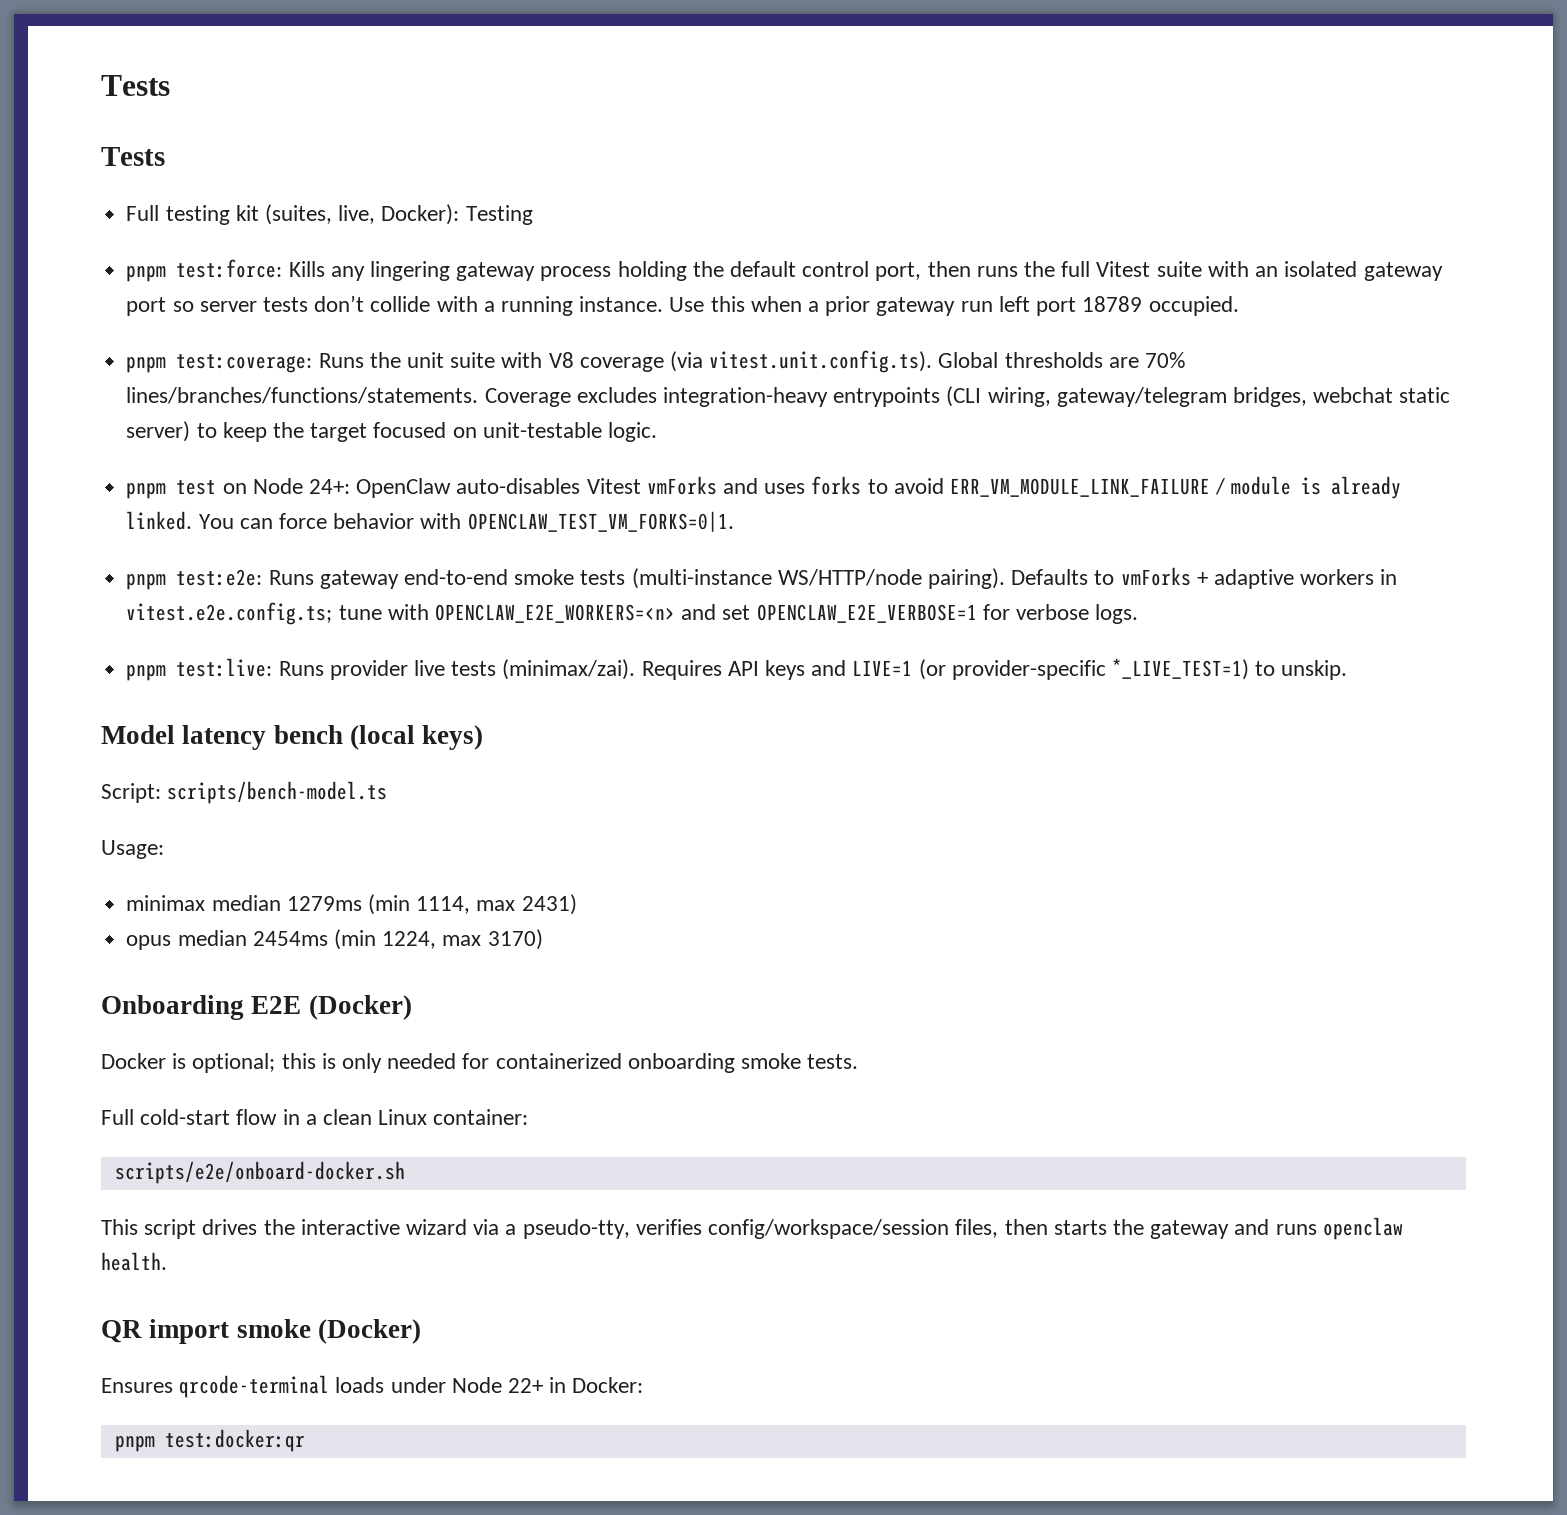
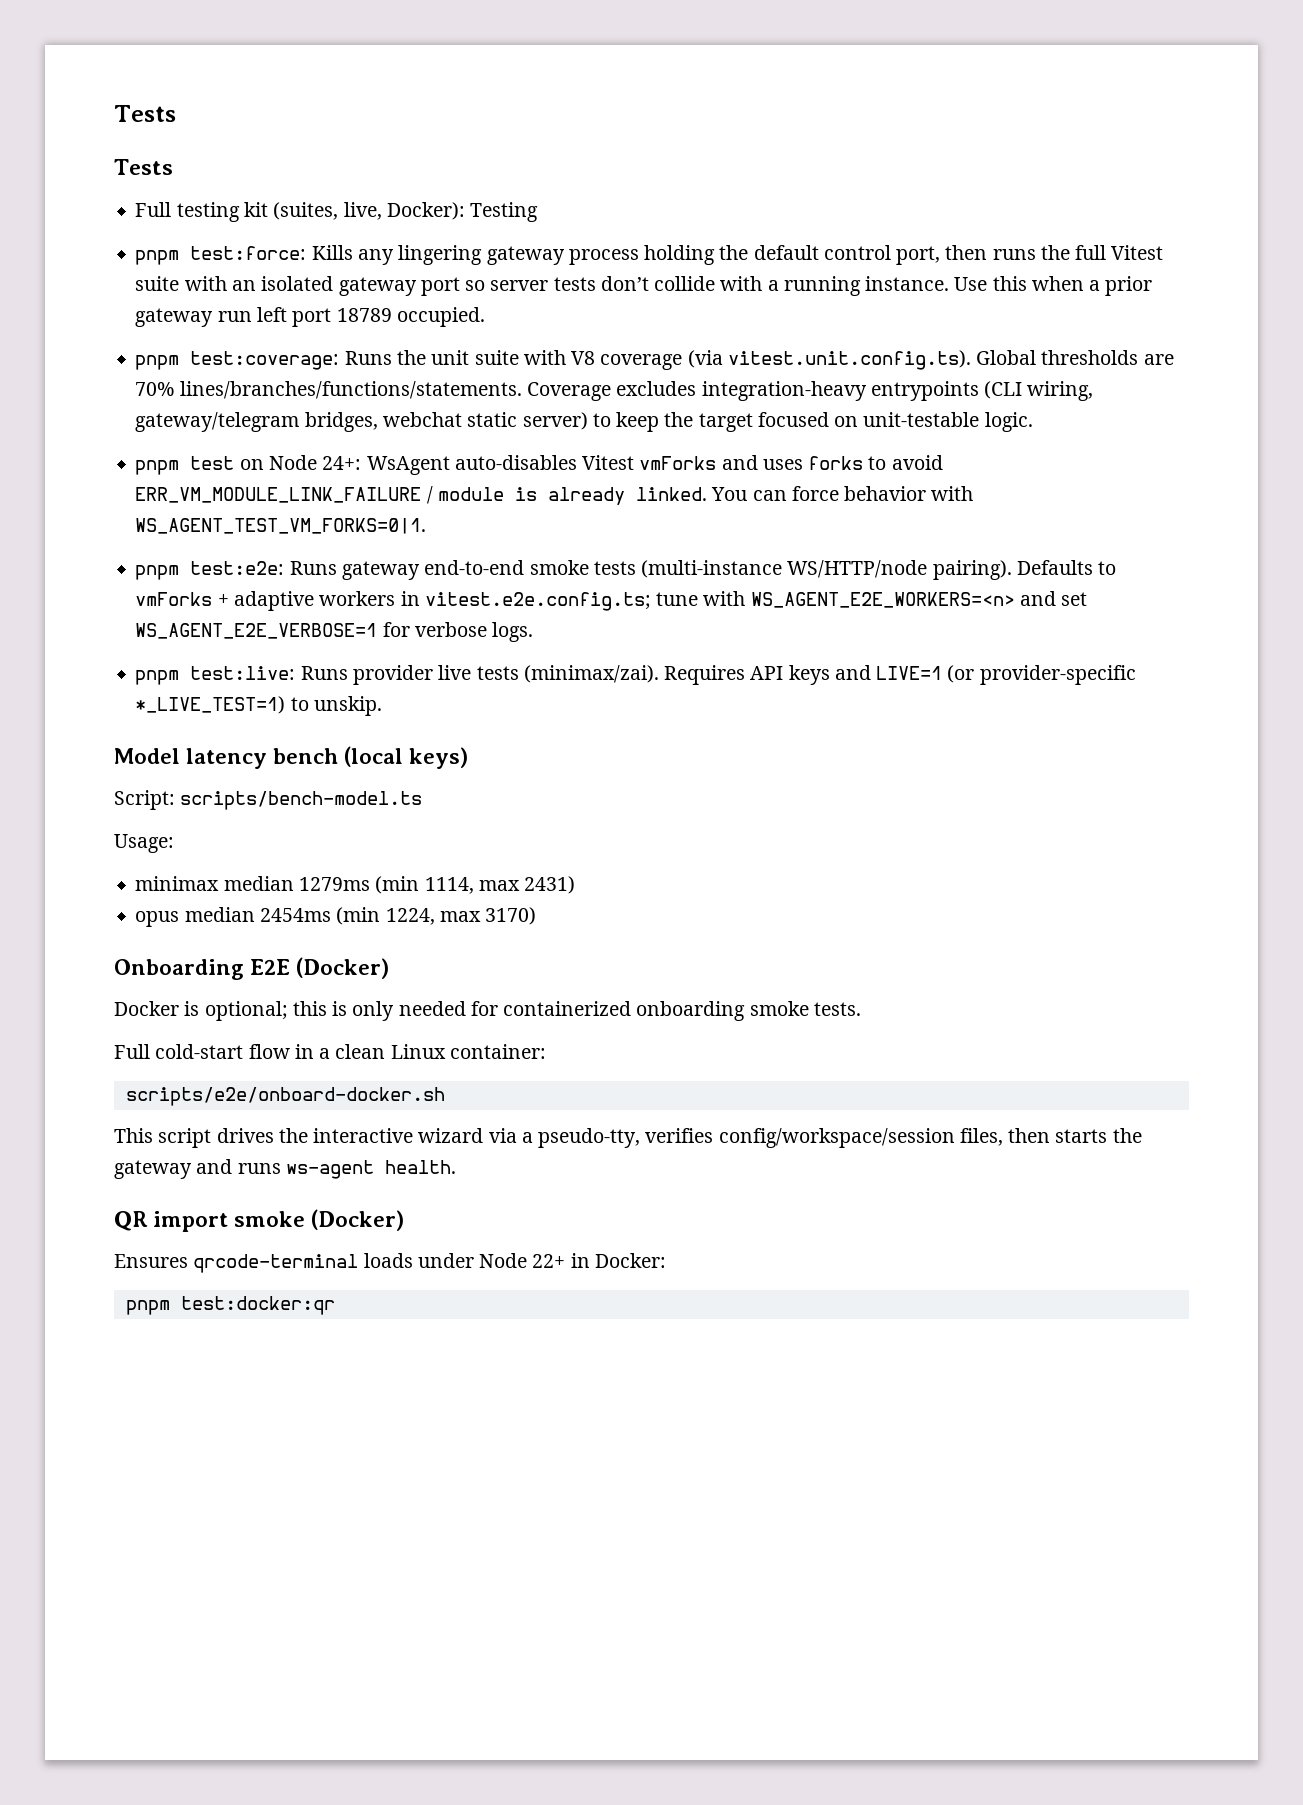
[356,478,452,498] OpenClaw -> [366,456,450,475] WsAgent
[467,511,734,532] OPENCLAW_TEST_VM_FORKS=0|1. -> [135,518,427,534] WS_AGENT_TEST_VM_FORKS=0|1.
[434,604,675,623] OPENCLAW_E2E_WORKERS=<n> -> [750,592,1015,608] WS_AGENT_E2E_WORKERS=<n>
[756,604,977,623] OPENCLAW_E2E_VERBOSE=1 -> [135,623,378,639] WS_AGENT_E2E_VERBOSE=1
[1322,1217,1403,1240] openclaw -> [285,1160,374,1179] ws-agent

